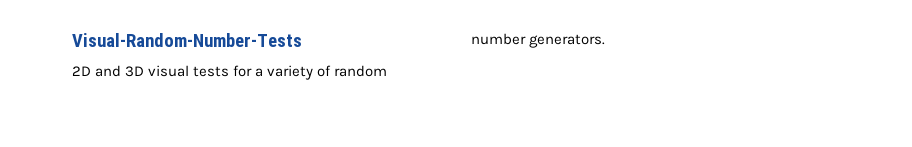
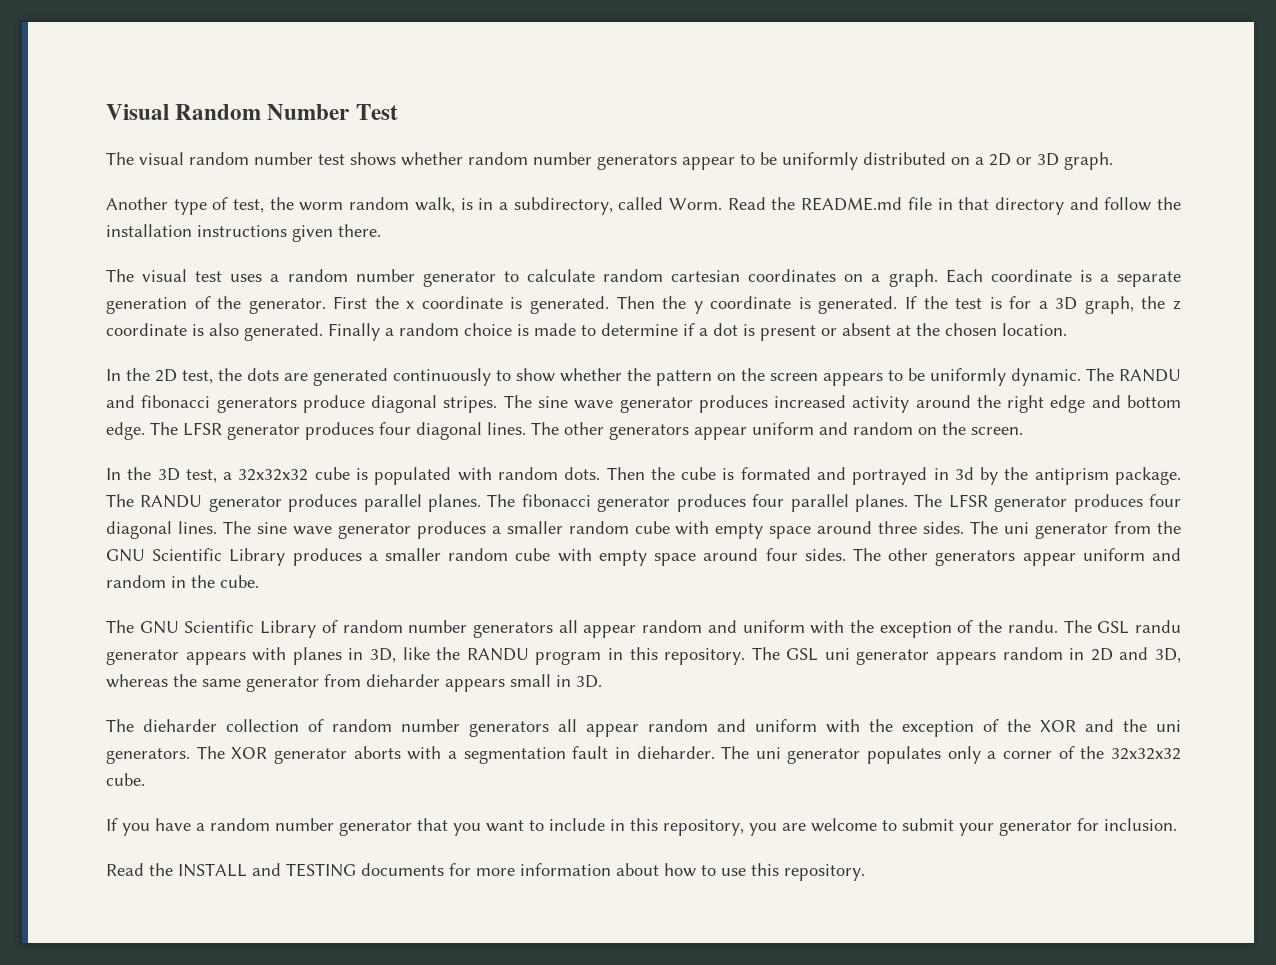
[72,33,302,47] [72,65,388,80] [471,33,606,48] Visual-Random-Number-Tests // 2D and 3D visual tests for a variety of random number generators. -> [106,104,398,120] [106,152,1113,170] [106,197,1181,215] [106,224,381,242] [106,269,1182,287] [106,296,1181,314] [106,323,1067,341] [106,368,1181,386] [106,395,1182,413] [106,422,1023,440] [106,467,1181,485] [106,494,1181,512] [106,521,1182,539] [106,548,1181,566] [106,575,259,588] [106,620,1181,638] [106,647,1181,665] [106,674,602,692] [106,719,1181,737] [106,746,1181,764] [106,773,145,786] [106,818,1177,836] [106,863,865,881] Visual Random Number Test // The visual random number test shows whether random number generators appear to be uniformly distributed on a 2D or 3D graph. // Another type of test, the worm random walk, is in a subdirectory, called Worm. Read the README.md file in that directory and follow the installation instructions given there. // The visual test uses a random number generator to calculate random cartesian coordinates on a graph. Each coordinate is a separate generation of the generator. First the x coordinate is generated. Then the y coordinate is generated. If the test is for a 3D graph, the z coordinate is also generated. Finally a random choice is made to determine if a dot is present or absent at the chosen location. // In the 2D test, the dots are generated continuously to show whether the pattern on the screen appears to be uniformly dynamic. The RANDU and fibonacci generators produce diagonal stripes. The sine wave generator produces increased activity around the right edge and bottom edge. The LFSR generator produces four diagonal lines. The other generators appear uniform and random on the screen. // In the 3D test, a 32x32x32 cube is populated with random dots. Then the cube is formated and portrayed in 3d by the antiprism package. The RANDU generator produces parallel planes. The fibonacci generator produces four parallel planes. The LFSR generator produces four diagonal lines. The sine wave generator produces a smaller random cube with empty space around three sides. The uni generator from the GNU Scientific Library produces a smaller random cube with empty space around four sides. The other generators appear uniform and random in the cube. // The GNU Scientific Library of random number generators all appear random and uniform with the exception of the randu. The GSL randu generator appears with planes in 3D, like the RANDU program in this repository. The GSL uni generator appears random in 2D and 3D, whereas the same generator from dieharder appears small in 3D. // The dieharder collection of random number generators all appear random and uniform with the exception of the XOR and the uni generators. The XOR generator aborts with a segmentation fault in dieharder. The uni generator populates only a corner of the 32x32x32 cube. // If you have a random number generator that you want to include in this repository, you are welcome to submit your generator for inclusion. // Read the INSTALL and TESTING documents for more information about how to use this repository.

